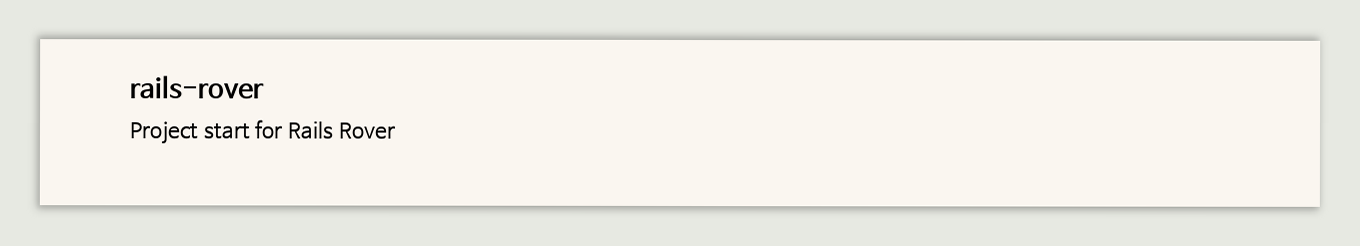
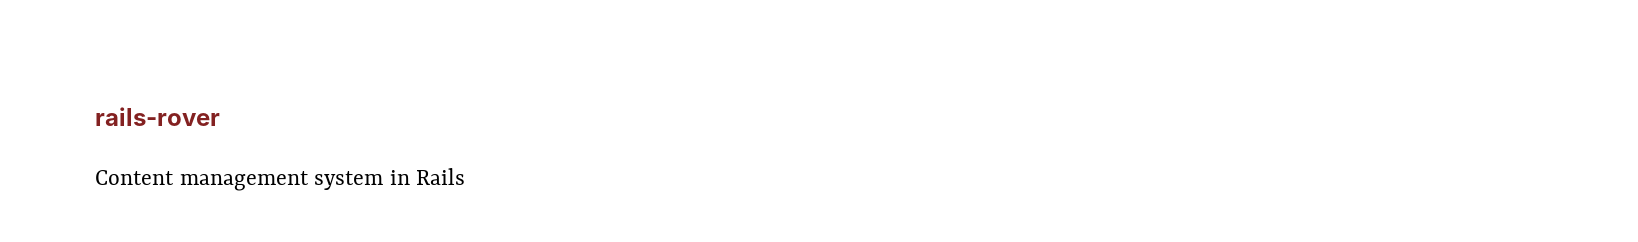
[129,119,396,145] Project start for Rails Rover -> [95,168,466,191] Content management system in Rails

